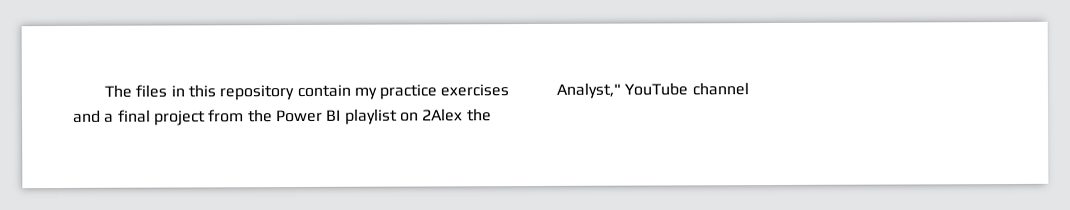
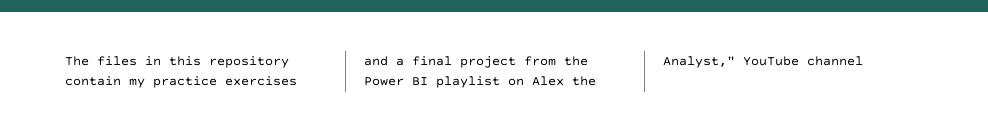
[422,108,464,122] 2Alex -> [532,76,564,86] Alex

